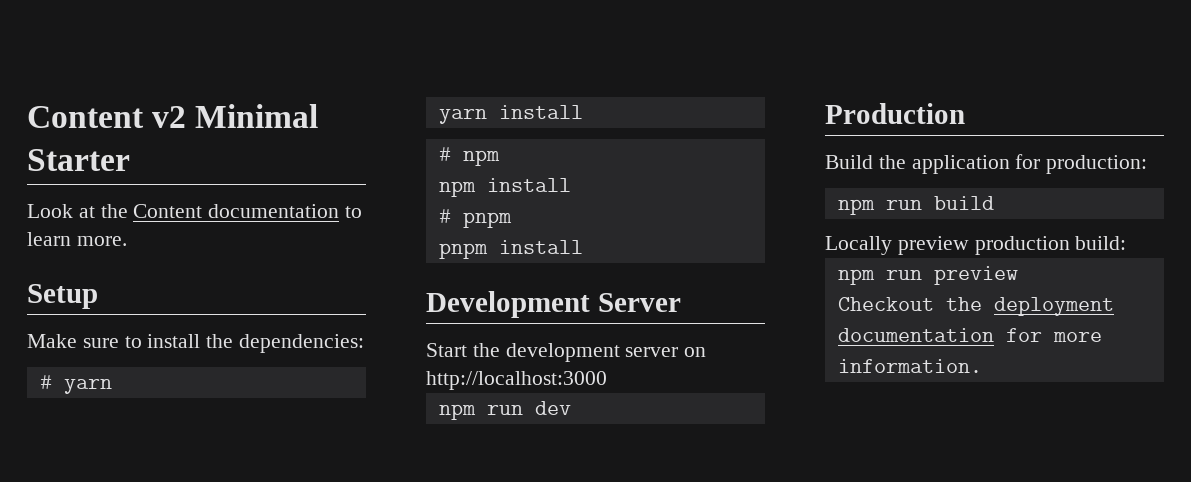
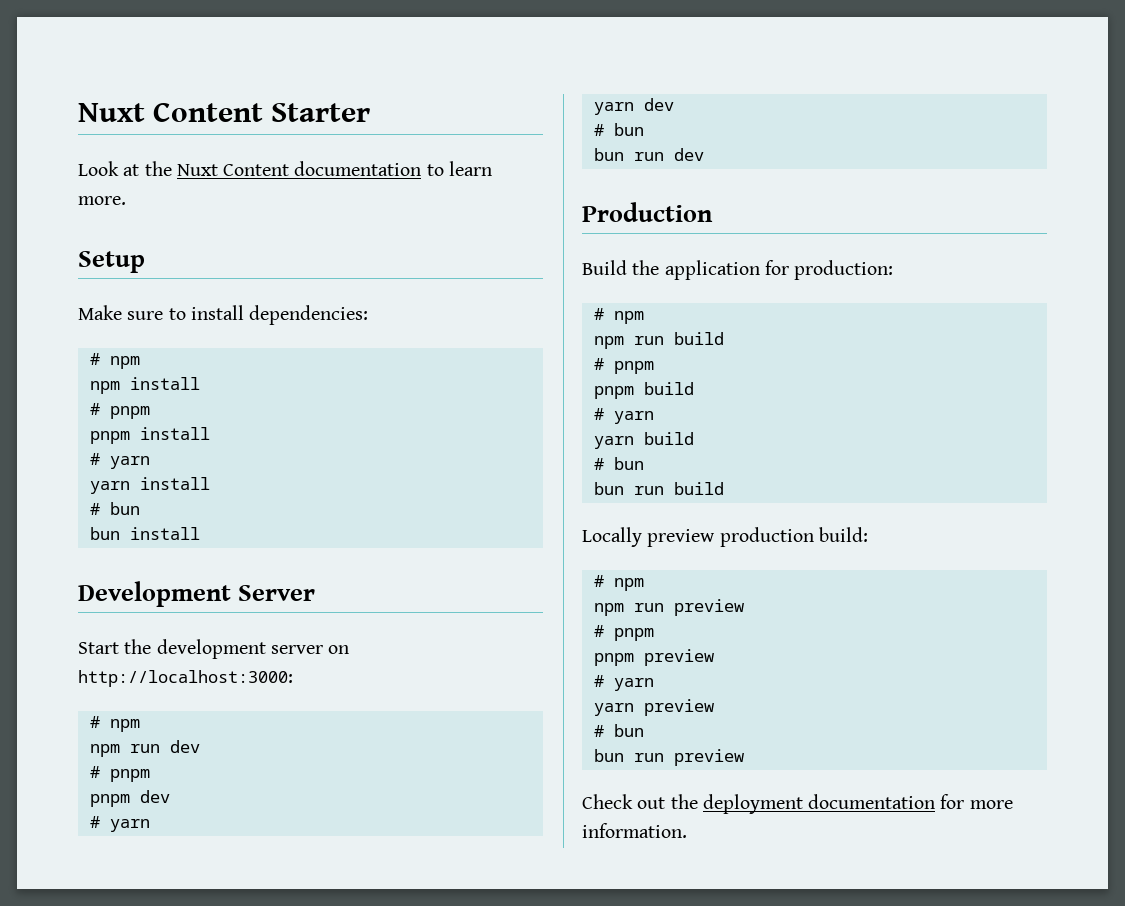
[27,104,319,128] Content v2 Minimal -> [78,102,264,122] Nuxt Content
(128, 211) none -> [176,164,218,176] Nuxt
[206,334,234,348] the -> (244, 312) none
[39,375,112,394] [438,105,583,124] // # yarn // yarn install -> (369, 315) none
(583, 247) none -> [89,453,150,469] [89,477,210,494] [89,502,140,515] [89,527,200,540] // # yarn // yarn install // # bun // bun install
[426,371,607,390] http://localhost:3000 -> [78,670,293,687] [89,716,140,732] http://localhost:3000: // # npm
(571, 408) none -> [89,766,150,782] [89,790,170,807] [89,816,150,832] [593,98,674,115] [593,123,644,136] [593,148,704,161] // # pnpm // pnpm dev // # yarn // yarn dev // # bun // bun run dev
[837,199,875,215] npm -> [593,308,644,324] [593,332,724,349] [593,358,654,374] [593,382,694,399] [593,408,654,424] [593,432,694,449] [593,457,644,470] [593,482,624,495] # npm // npm run build // # pnpm // pnpm build // # yarn // yarn build // # bun // bun
(1127, 243) none -> [593,575,644,591] // # npm
[837,297,934,311] Checkout -> [593,625,654,641] [593,649,714,666] [593,675,654,691] [593,699,714,716] [593,724,644,737] [593,749,744,766] [582,794,666,809] # pnpm // pnpm preview // # yarn // yarn preview // # bun // bun run preview // Check out

